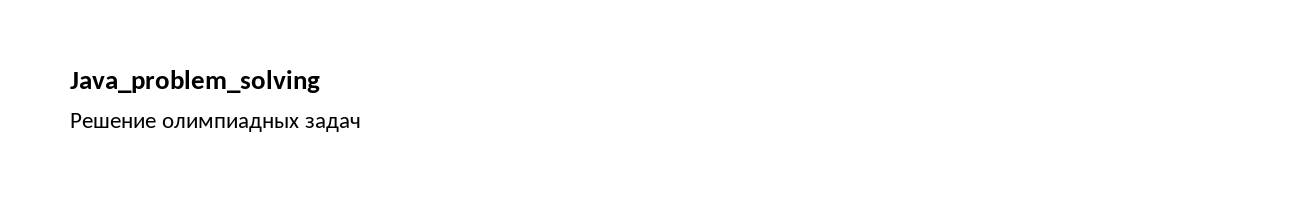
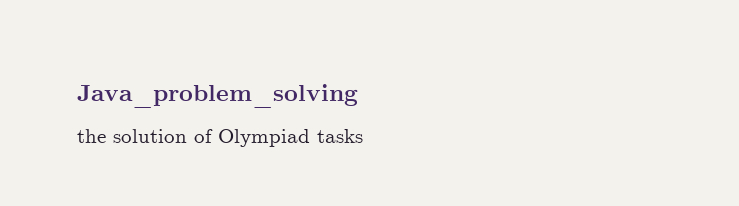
[70,113,362,132] Решение олимпиадных задач -> [77,129,363,147] the solution of Olympiad tasks

